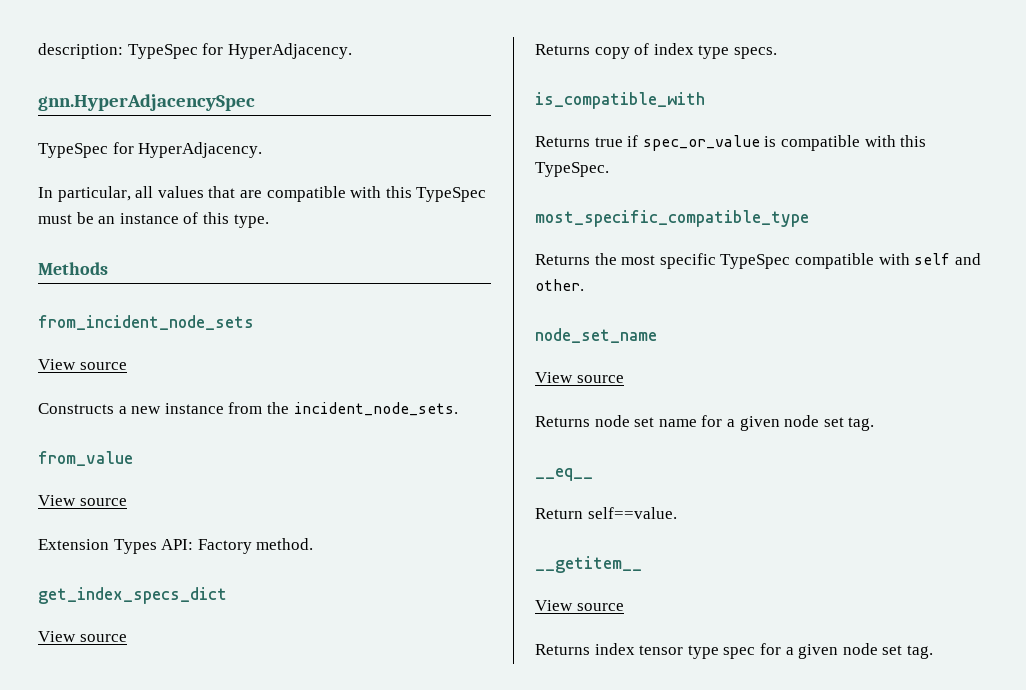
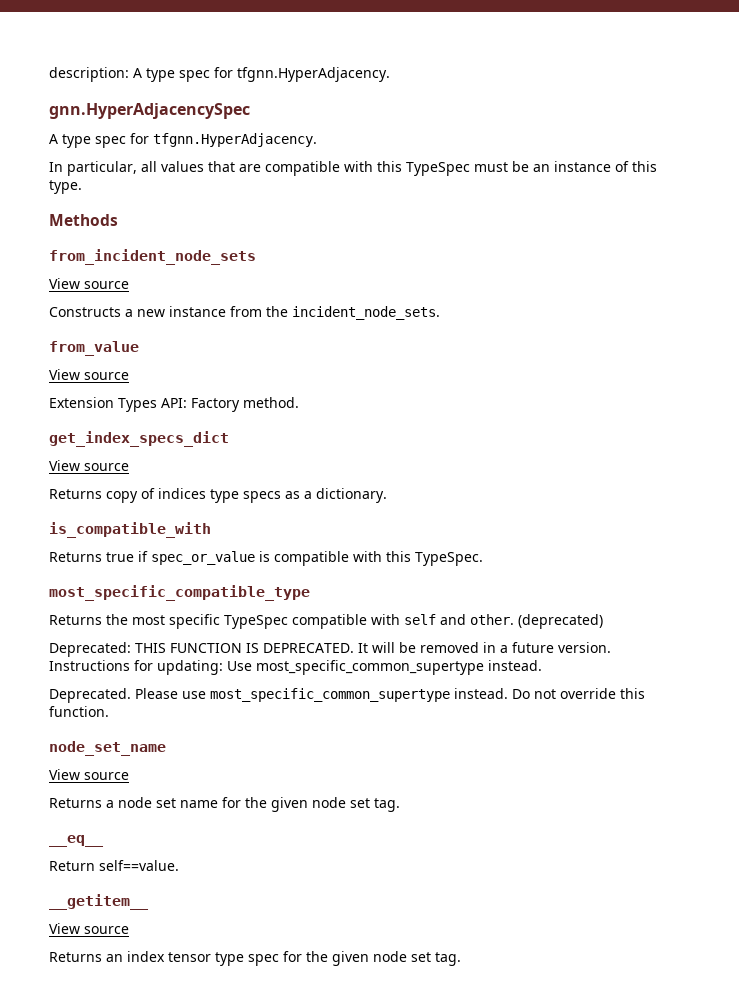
[127,43,352,59] [38,94,255,111] [38,142,263,158] TypeSpec for HyperAdjacency. // gnn.HyperAdjacencySpec // TypeSpec for HyperAdjacency. -> [133,67,390,82] [49,103,250,119] [49,133,317,148] A type spec for tfgnn.HyperAdjacency. // gnn.HyperAdjacencySpec // A type spec for tfgnn.HyperAdjacency.
[653,43,777,59] index type specs. -> [158,488,387,503] indices type specs as a dictionary.
(584, 285) none -> [518,614,603,629] [49,642,611,657] [49,660,542,675] [49,688,645,703] [49,706,109,717] (deprecated) // Deprecated: THIS FUNCTION IS DEPRECATED. It will be removed in a future version. Instructions for updating: Use most_specific_common_supertype instead. // Deprecated. Please use most_specific_common_supertype instead. Do not override this function.
(590, 421) none -> [106,800,114,808] a
[726,419,735,427] a -> [245,797,267,808] the
(590, 649) none -> [106,954,123,962] an
[785,647,794,655] a -> [306,951,328,962] the

